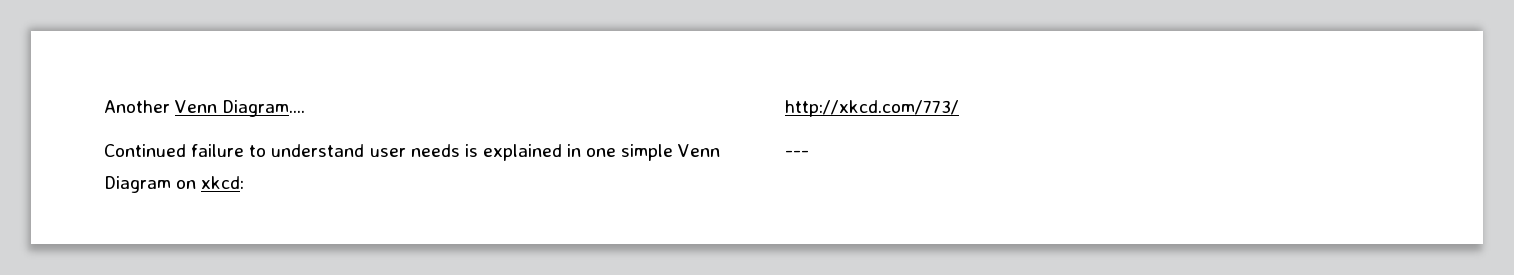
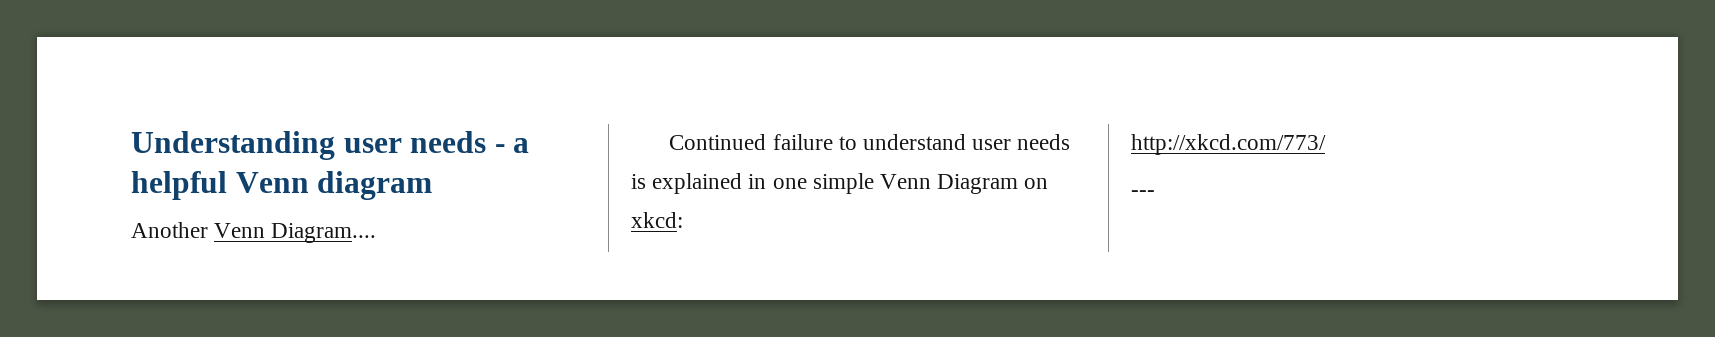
(104, 106) none -> [131,131,530,160] [131,171,433,200] Understanding user needs - a helpful Venn diagram //

